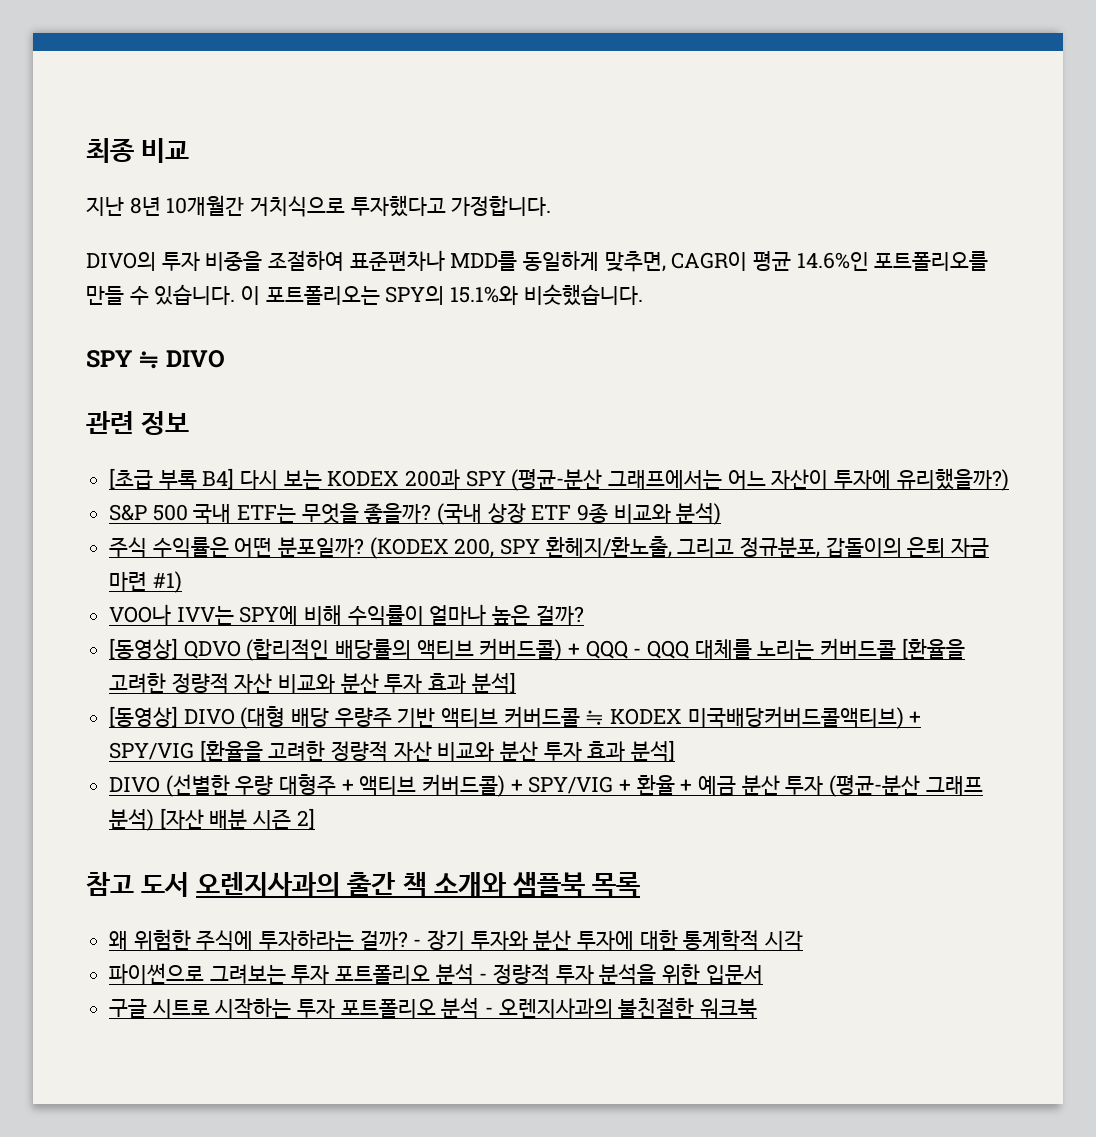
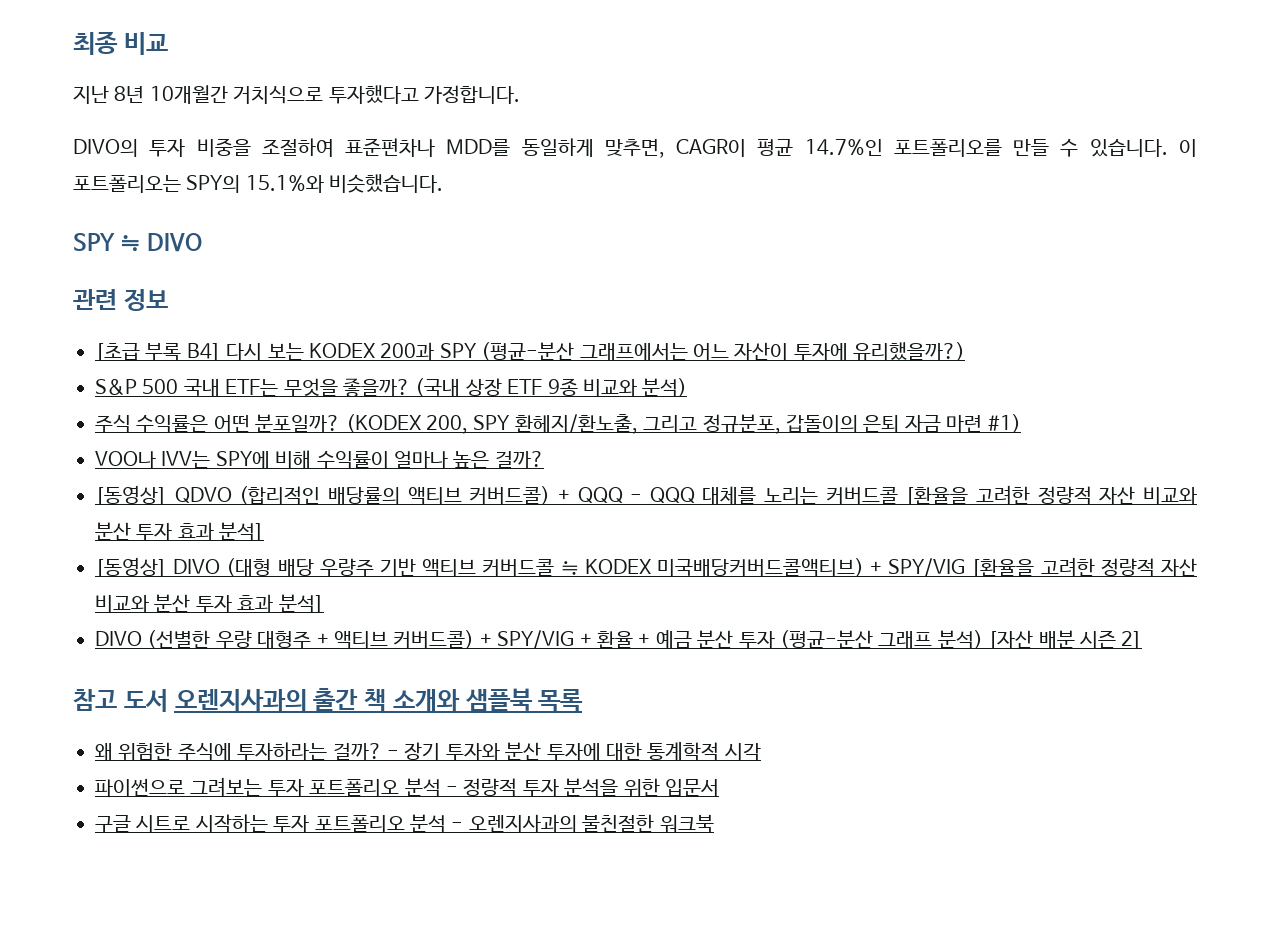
[796,252,869,271] 14.6%인 -> [804,139,883,156] 14.7%인

